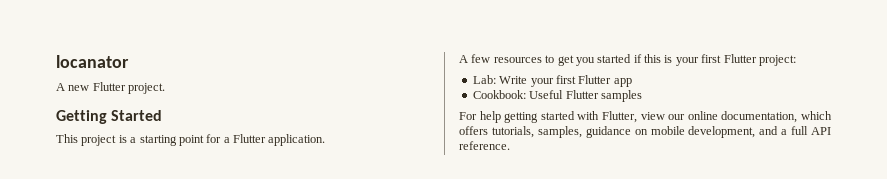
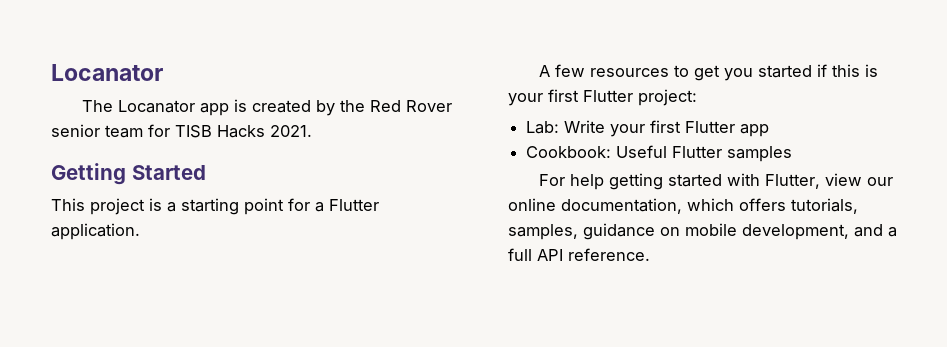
[56,55,129,68] [56,82,166,94] locanator // A new Flutter project. -> [51,64,163,81] [81,99,452,116] [51,124,312,138] Locanator // The Locanator app is created by the Red Rover senior team for TISB Hacks 2021.

